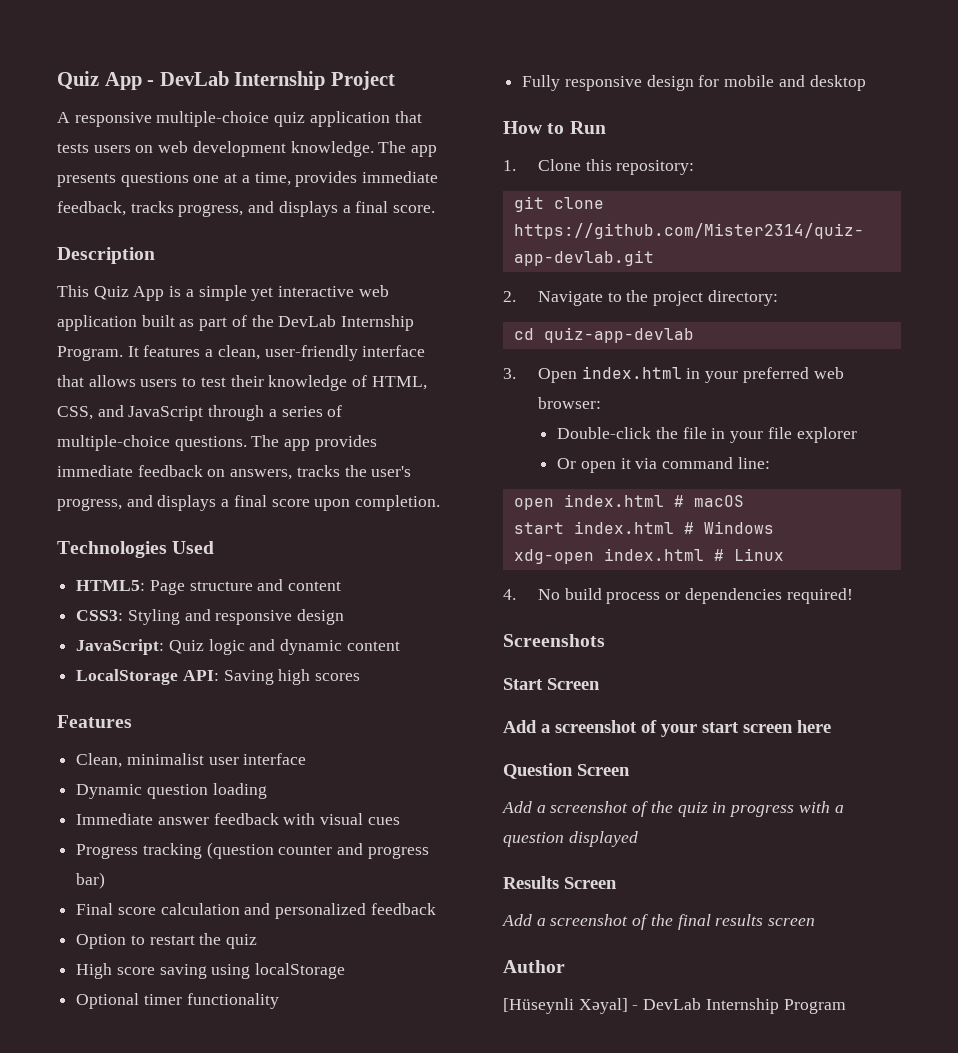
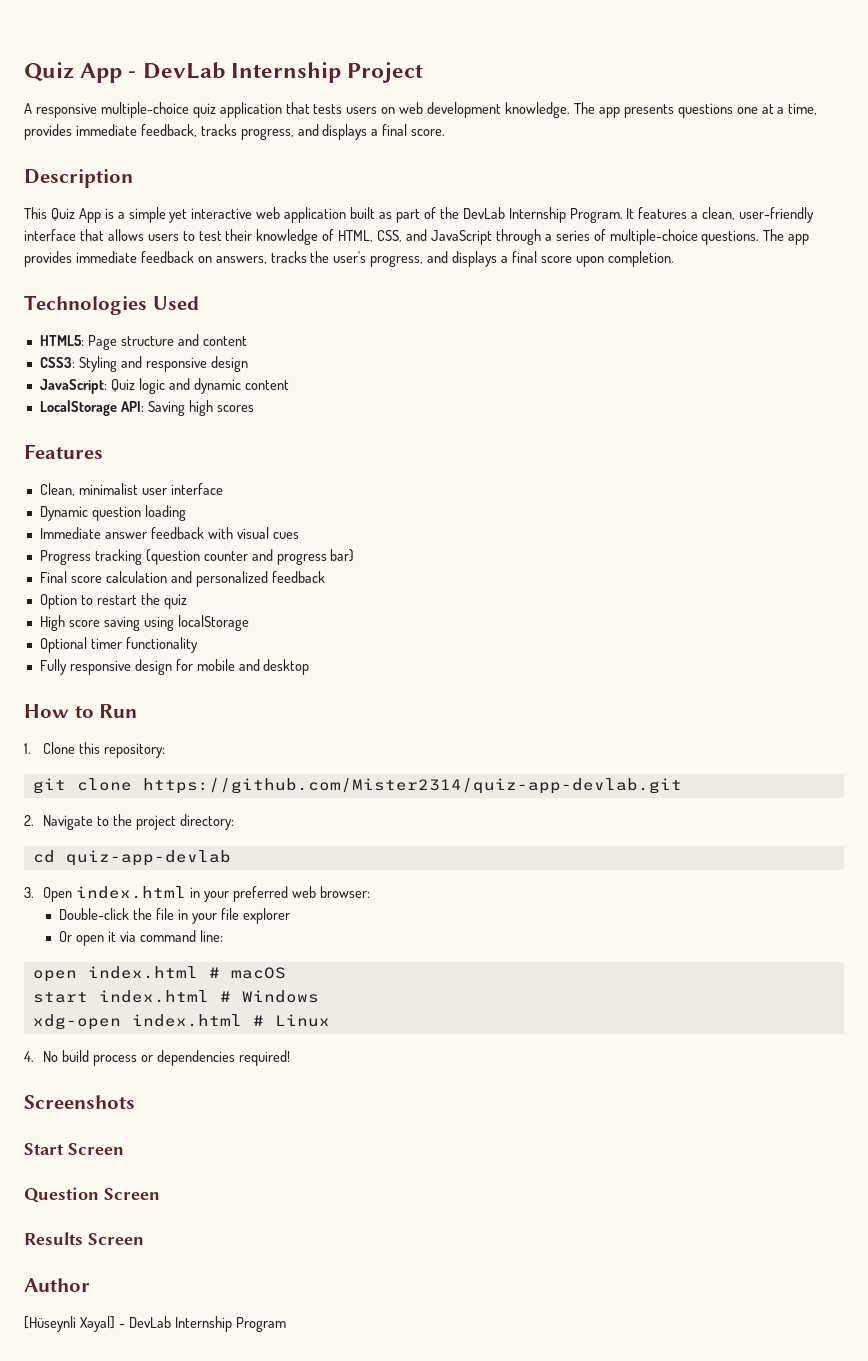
[503,720,831,737] [503,763,630,779] [502,801,844,817] [503,831,638,847] [503,876,617,889] [502,914,816,930] Add a screenshot of your start screen here // Question Screen // Add a screenshot of the quiz in progress with a question displayed // Results Screen // Add a screenshot of the final results screen -> [24,1187,160,1203] [24,1232,144,1245] Question Screen // Results Screen

